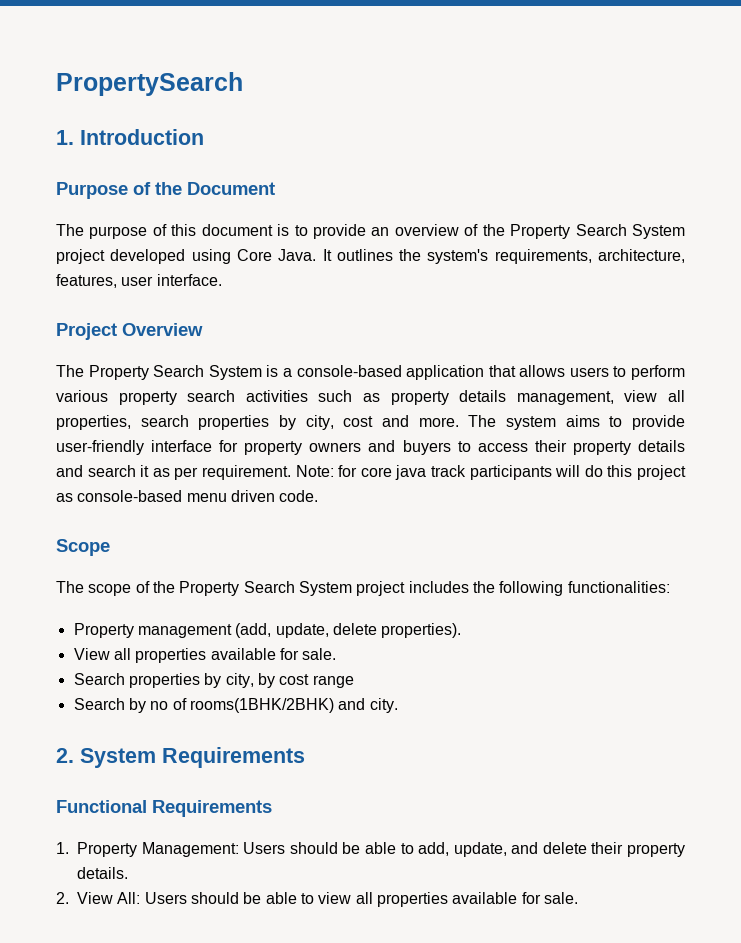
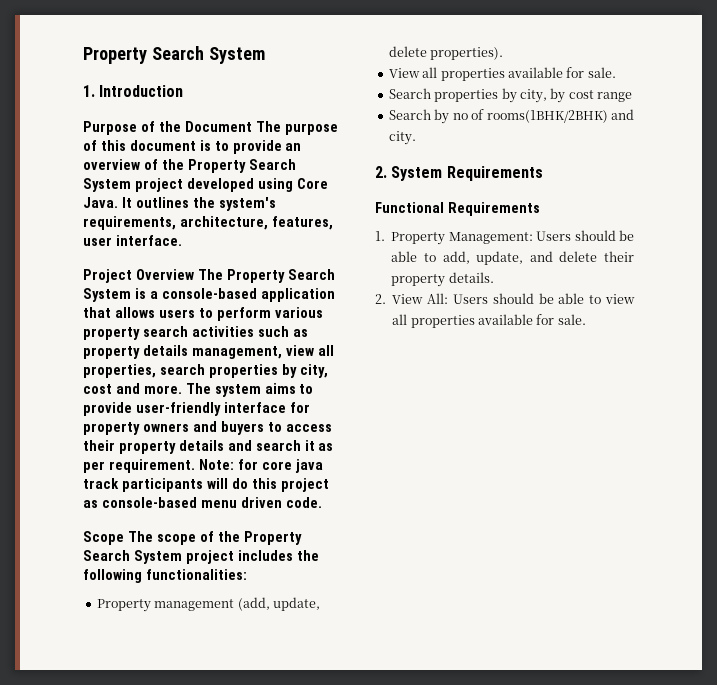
[56,72,243,96] PropertySearch -> [83,46,265,64] Property Search System
(275, 188) // -> (252, 126) none
(203, 329) // -> (194, 274) none
(110, 547) // -> (124, 538) none

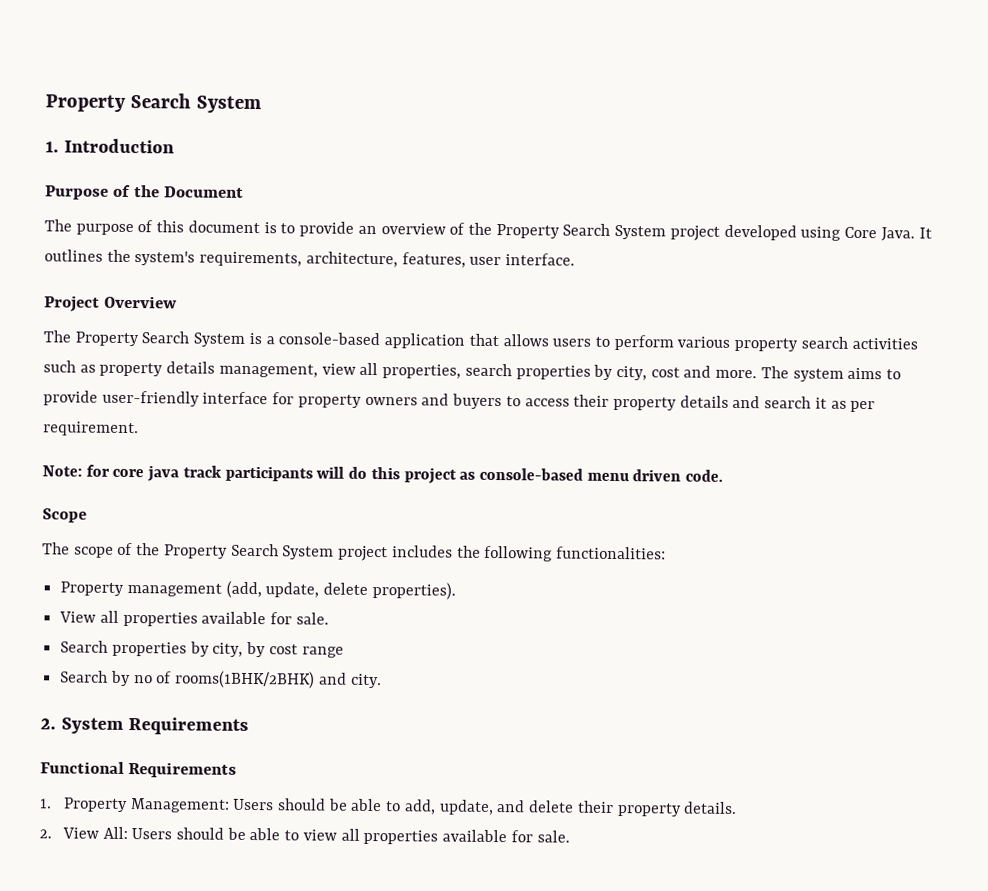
(252, 126) none -> (245, 192) //
(194, 274) none -> (178, 302) //
(195, 466) none -> (139, 429) //
(124, 538) none -> (87, 515) //

